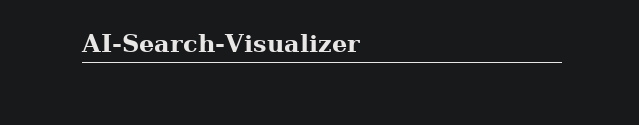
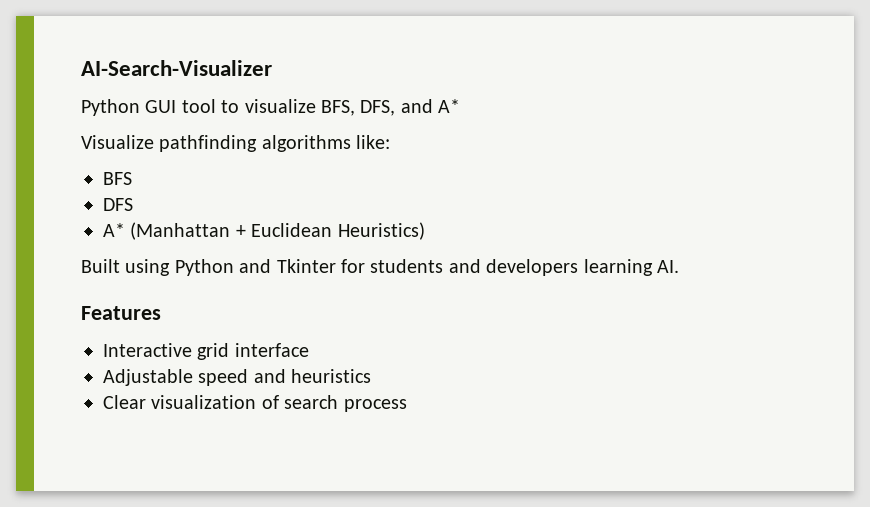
(360, 43) none -> [81,99,461,116] [81,135,391,152] [103,172,132,185] [103,198,133,211] [103,222,425,240] [81,259,679,276] [81,306,161,320] [103,343,309,360] [103,369,372,386] [103,395,407,412] // Python GUI tool to visualize BFS, DFS, and A* // Visualize pathfinding algorithms like: // BFS // DFS // A* (Manhattan + Euclidean Heuristics) // Built using Python and Tkinter for students and developers learning AI. // Features // Interactive grid interface // Adjustable speed and heuristics // Clear visualization of search process

